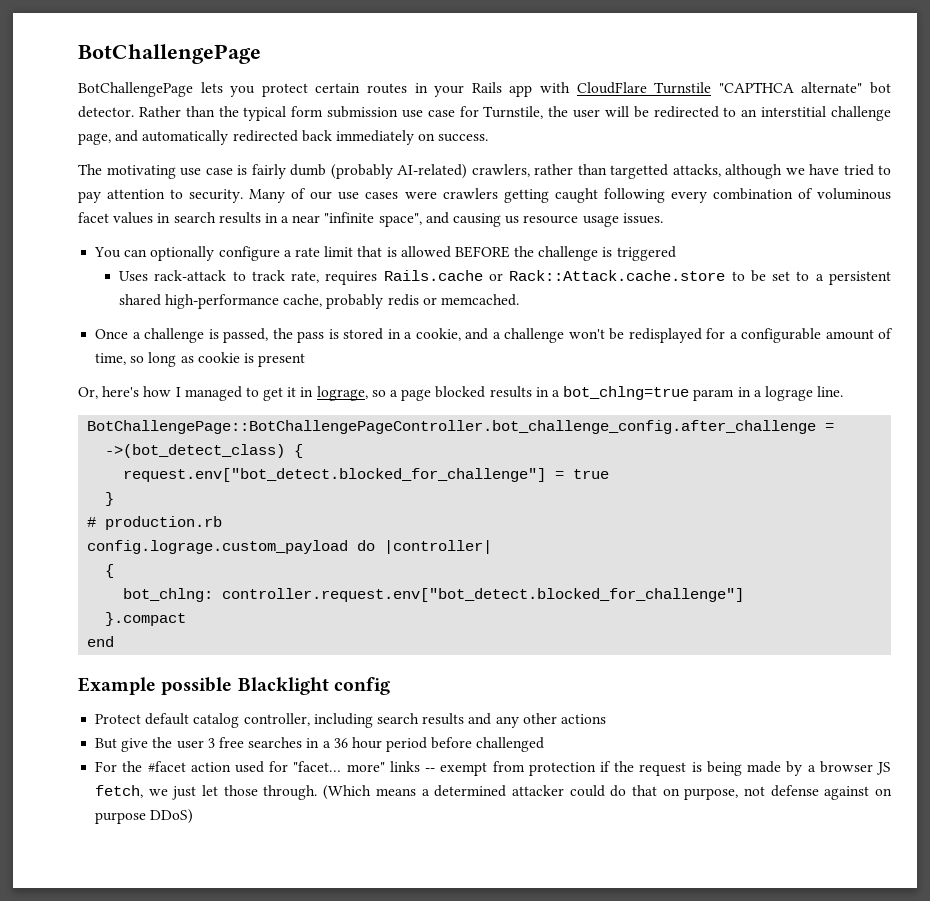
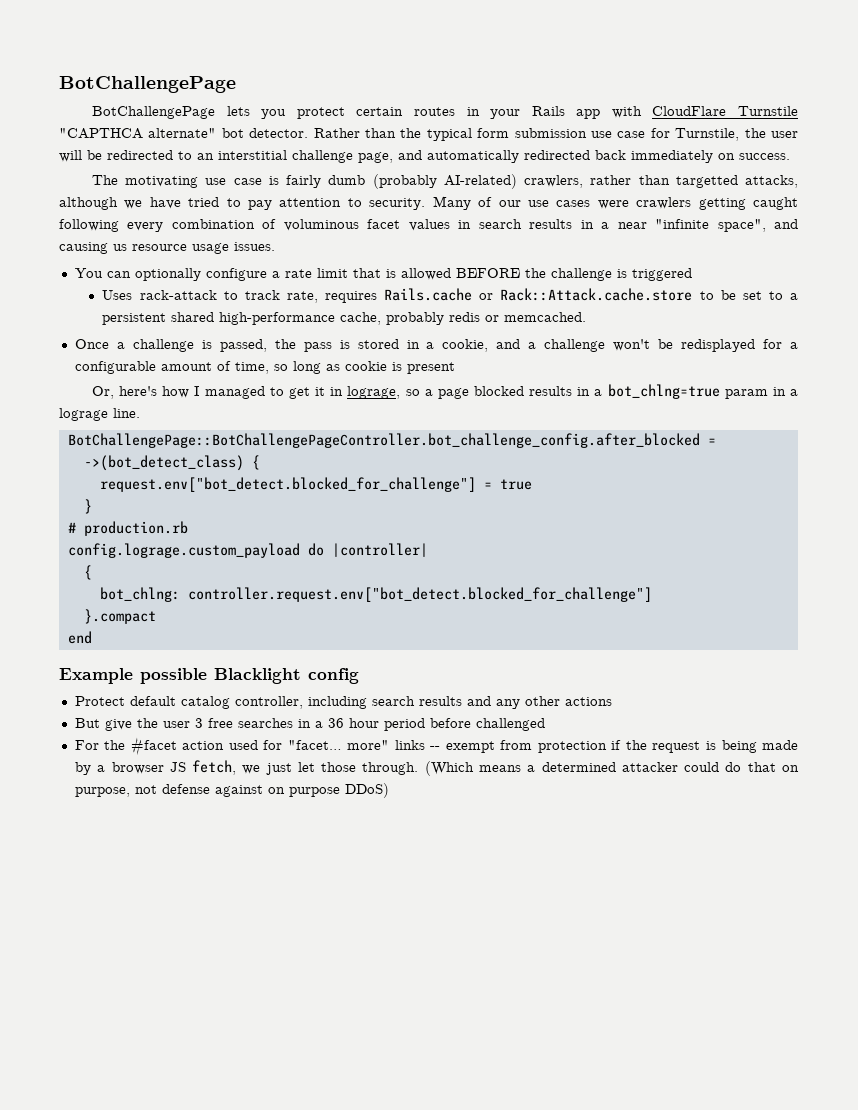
[87,420,817,434] BotChallengePage::BotChallengePageController.bot_challenge_config.after_challenge -> [67,433,700,448] BotChallengePage::BotChallengePageController.bot_challenge_config.after_blocked

